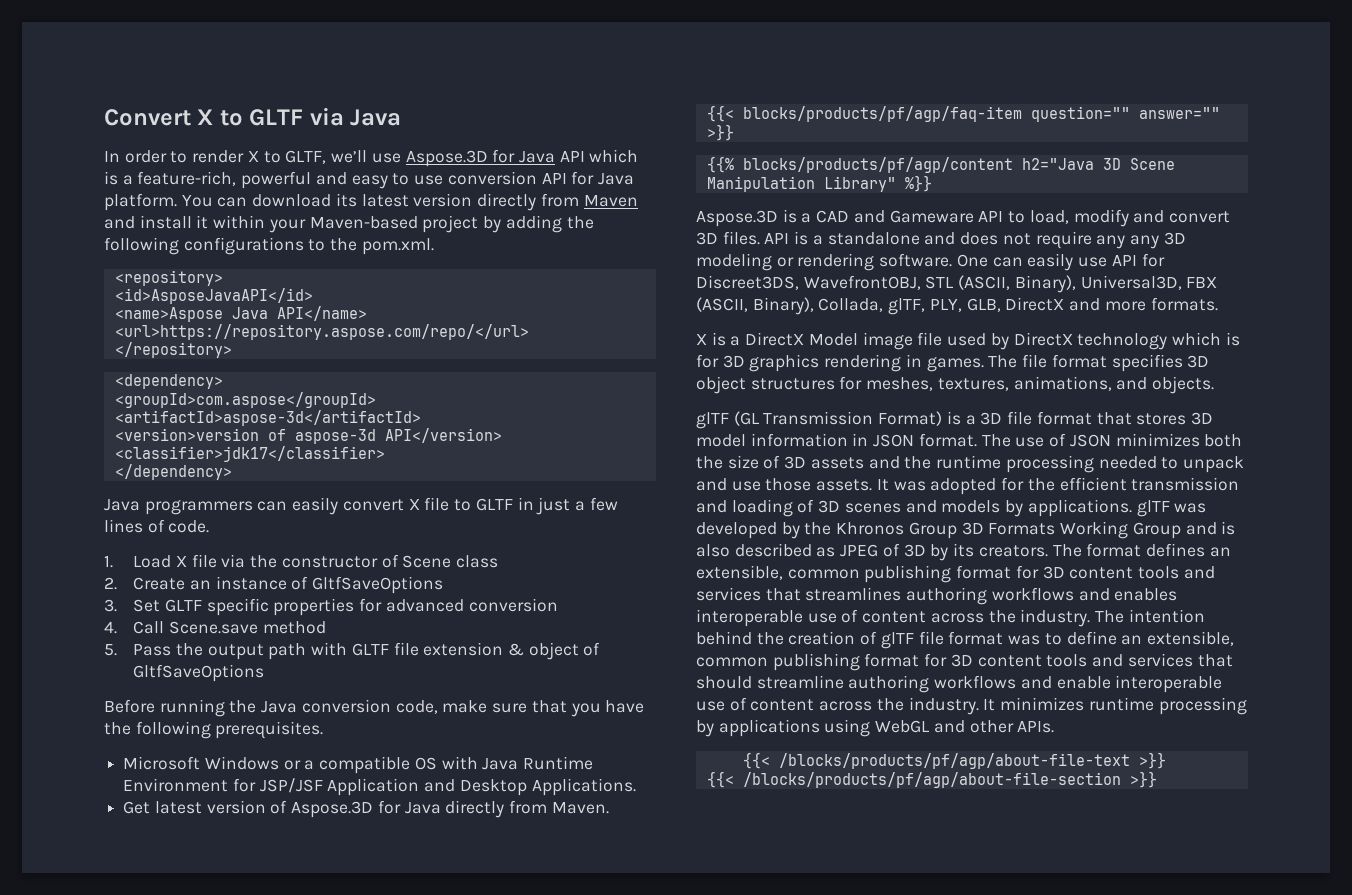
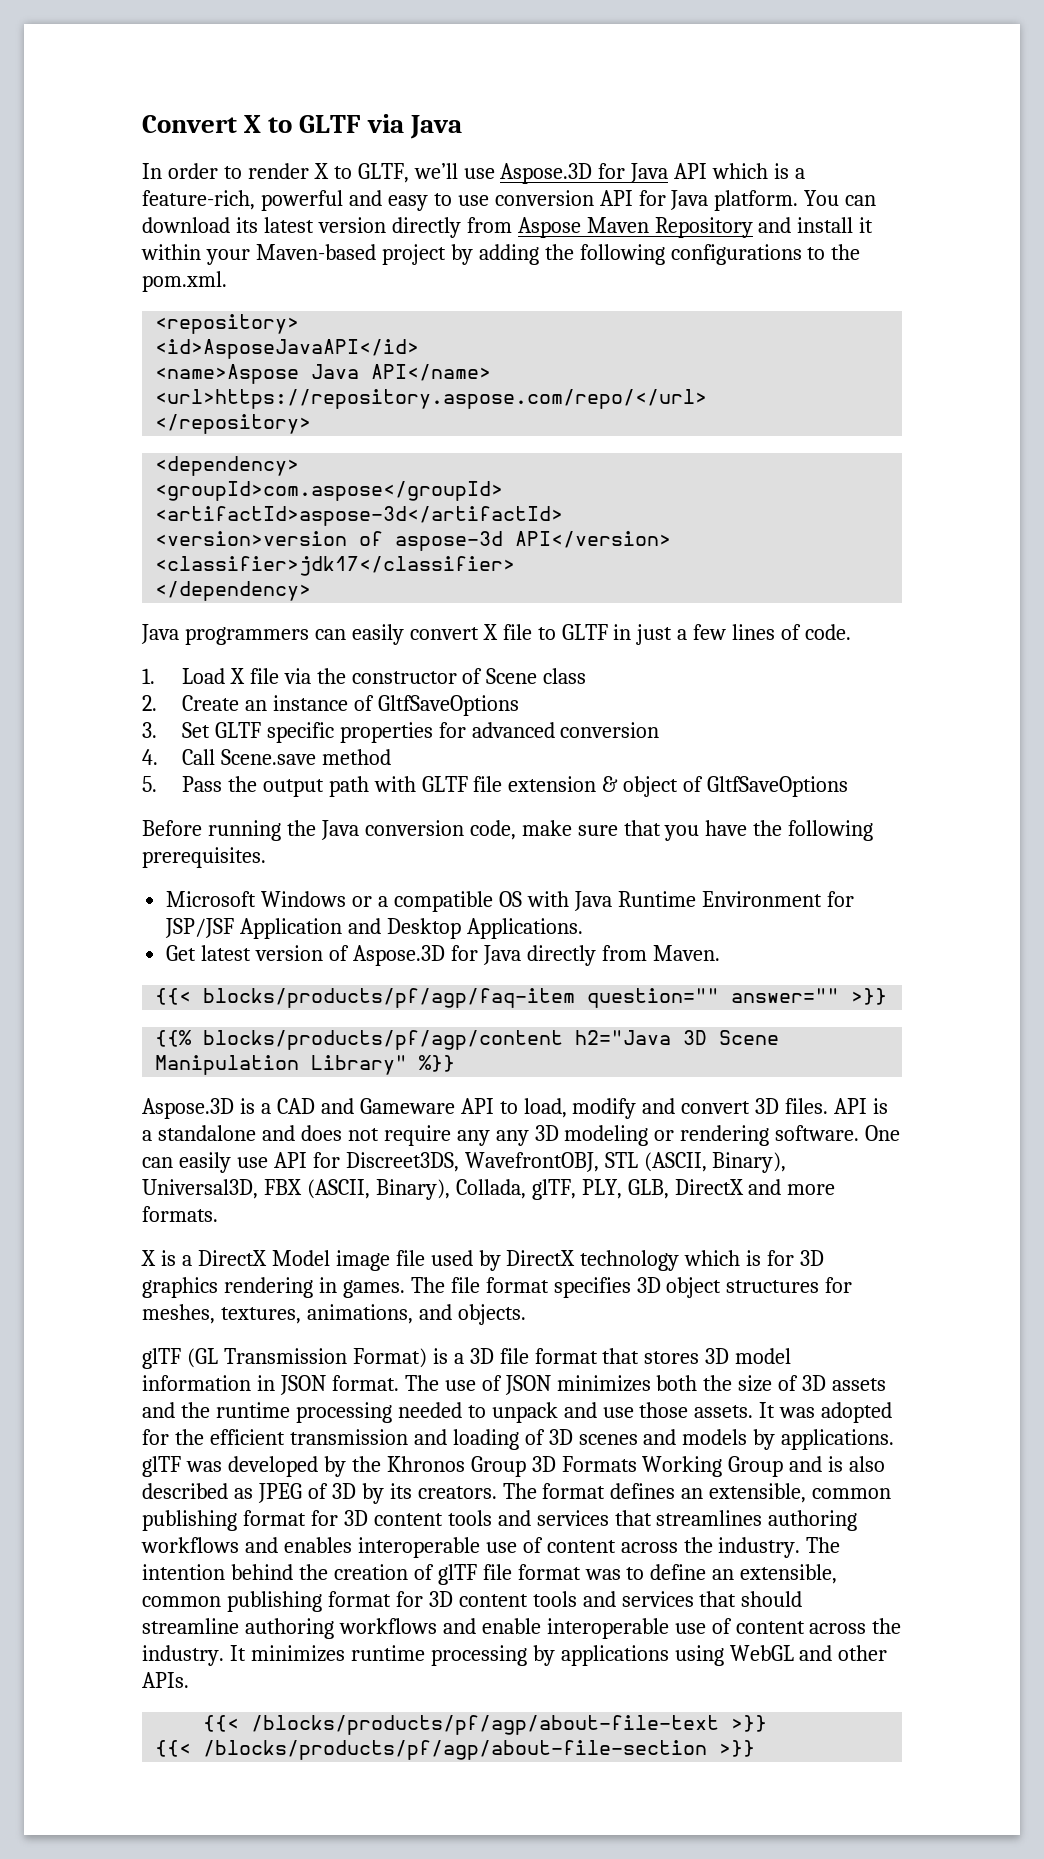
[583,195,638,207] Maven -> [517,217,753,238] Aspose Maven Repository

